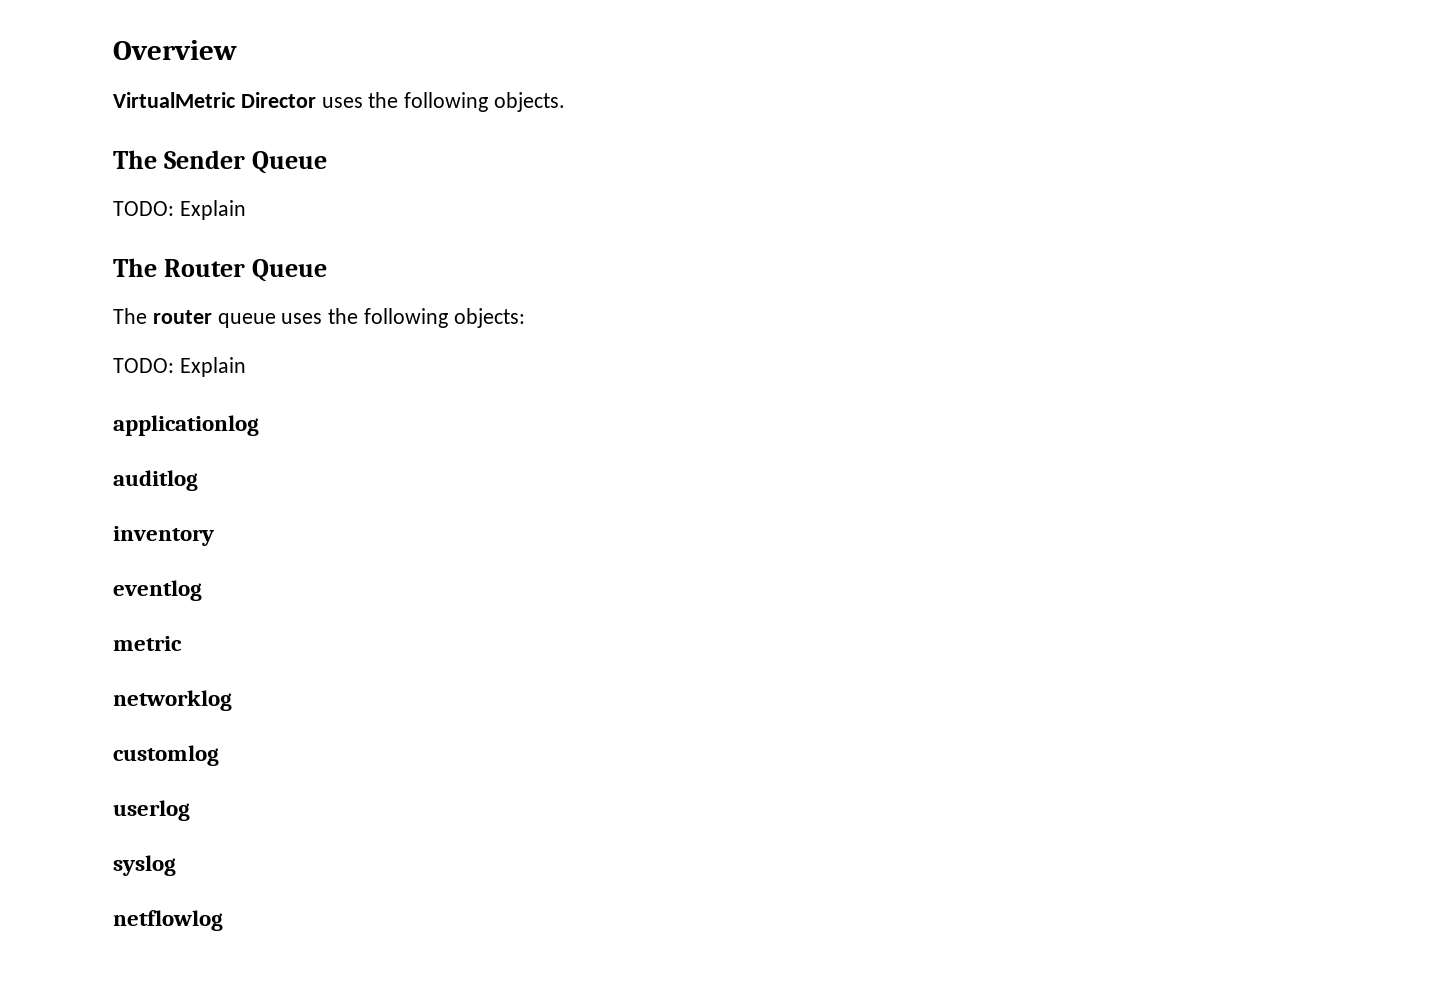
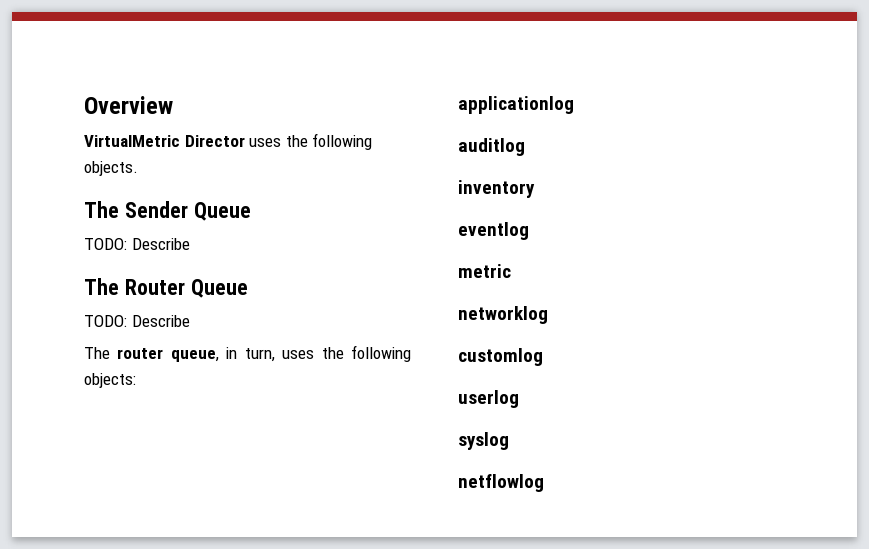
[179,200,246,220] Explain -> [131,238,190,250] Describe
(328, 270) none -> [84,315,190,327] // TODO: Describe
[217,313,276,328] queue -> [170,347,275,362] queue, in turn,
[113,357,246,377] // TODO: Explain -> (136, 380) none

